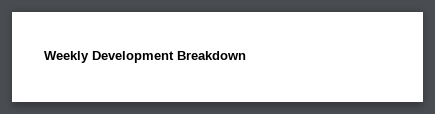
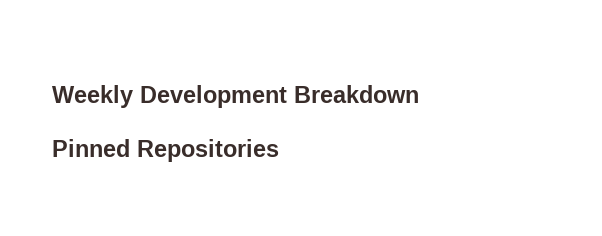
(246, 55) none -> [52,139,279,162] // Pinned Repositories

